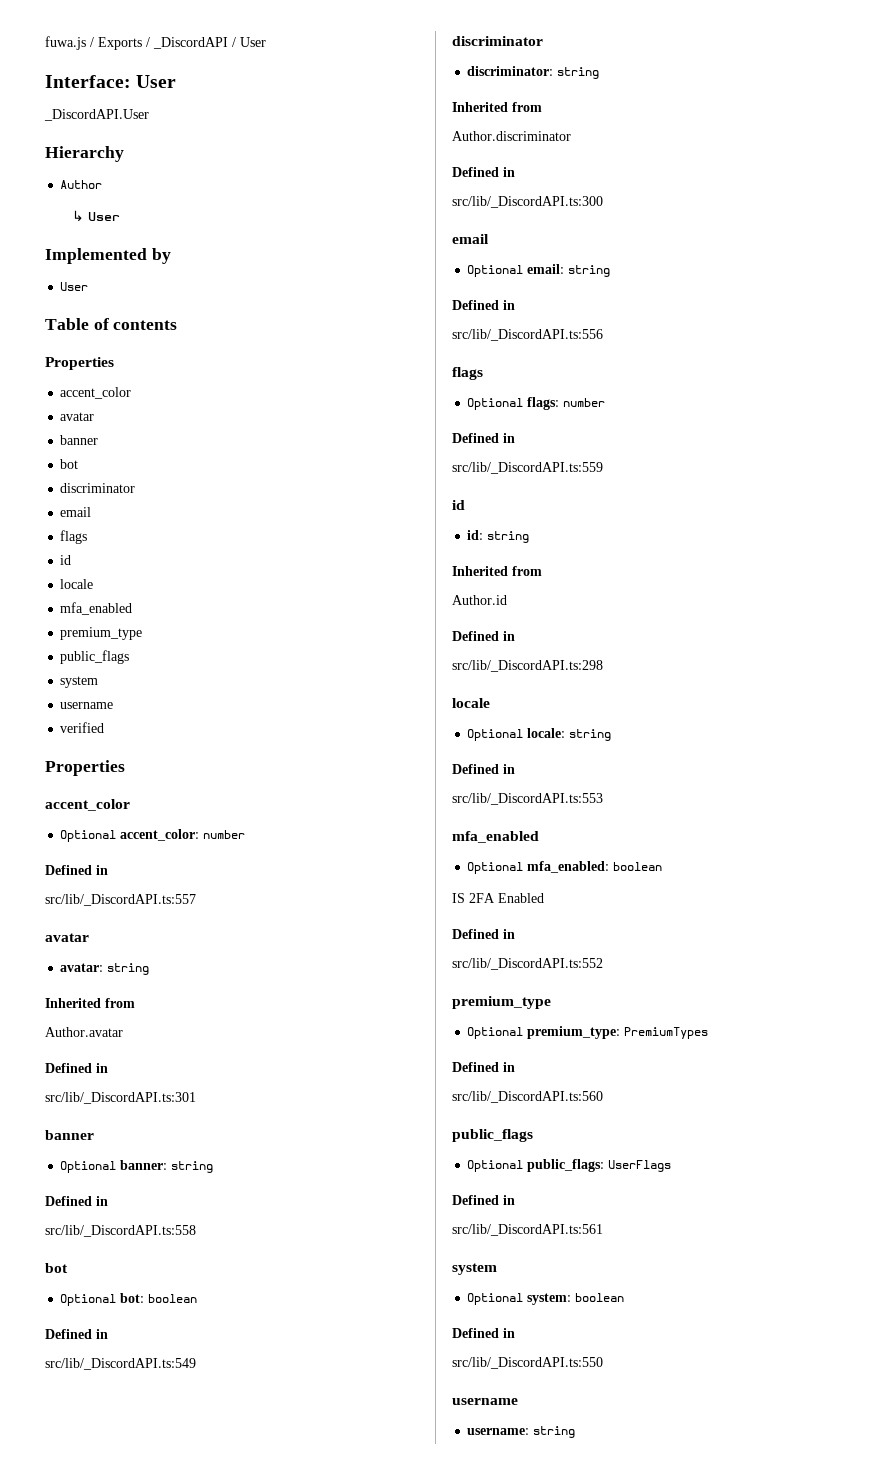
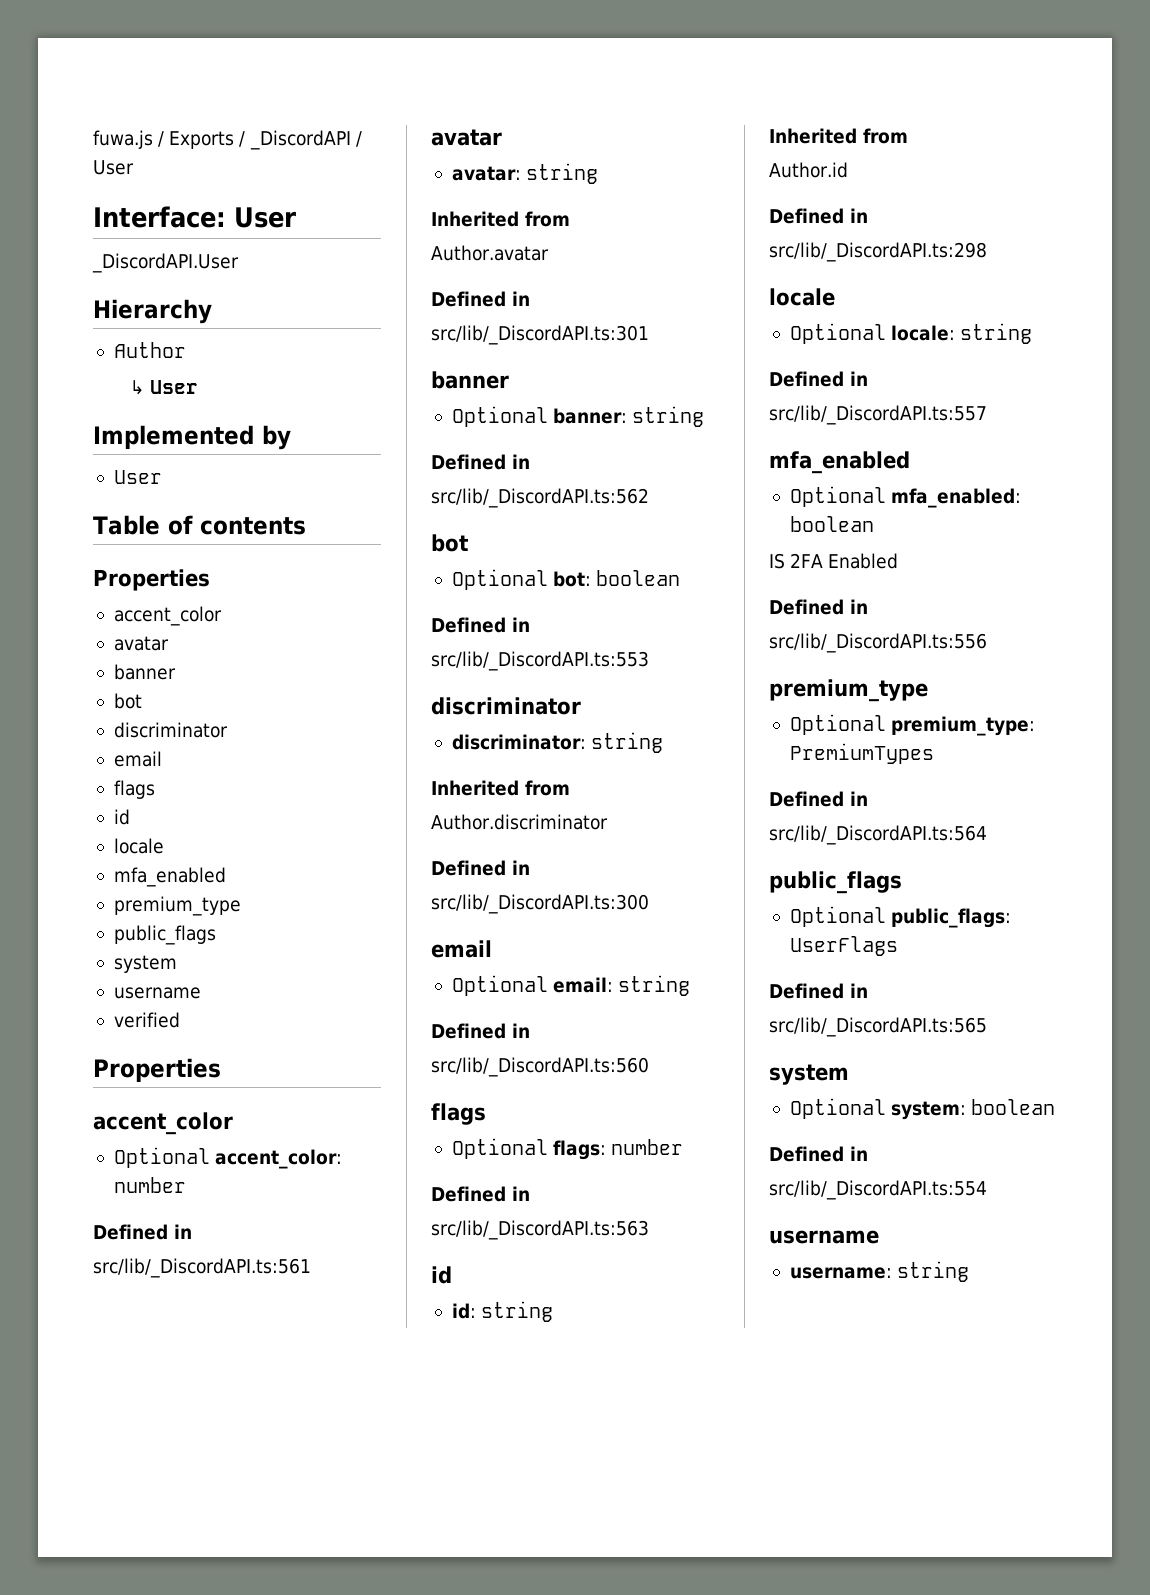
[45,894,196,906] src/lib/_DiscordAPI.ts:557 -> [93,1258,311,1278] src/lib/_DiscordAPI.ts:561
[45,1225,196,1237] src/lib/_DiscordAPI.ts:558 -> [431,488,649,508] src/lib/_DiscordAPI.ts:562
[45,1358,196,1370] src/lib/_DiscordAPI.ts:549 -> [431,651,649,671] src/lib/_DiscordAPI.ts:553
[452,329,603,341] src/lib/_DiscordAPI.ts:556 -> [431,1057,649,1077] src/lib/_DiscordAPI.ts:560
[452,462,603,474] src/lib/_DiscordAPI.ts:559 -> [431,1220,649,1240] src/lib/_DiscordAPI.ts:563
[452,793,603,805] src/lib/_DiscordAPI.ts:553 -> [769,405,987,425] src/lib/_DiscordAPI.ts:557
[452,958,603,970] src/lib/_DiscordAPI.ts:552 -> [769,633,987,653] src/lib/_DiscordAPI.ts:556
[452,1091,603,1103] src/lib/_DiscordAPI.ts:560 -> [769,825,987,845] src/lib/_DiscordAPI.ts:564
[452,1224,603,1236] src/lib/_DiscordAPI.ts:561 -> [769,1017,987,1037] src/lib/_DiscordAPI.ts:565
[452,1357,603,1369] src/lib/_DiscordAPI.ts:550 -> [769,1180,987,1200] src/lib/_DiscordAPI.ts:554

